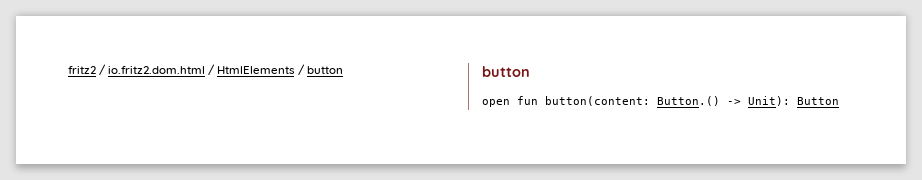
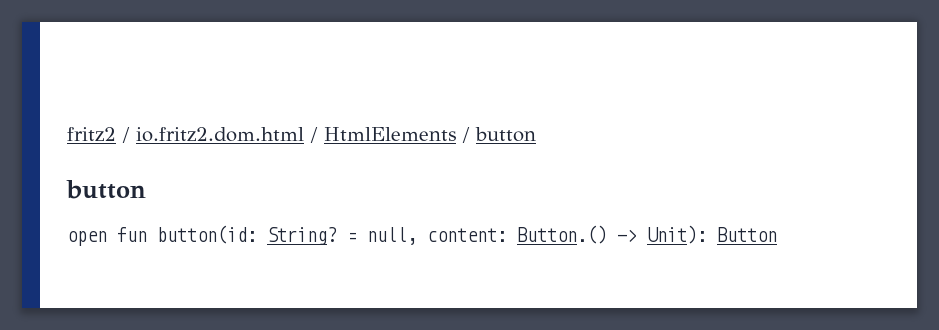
[545,96,650,106] button(content: -> [157,225,507,245] button(id: String? = null, content:

